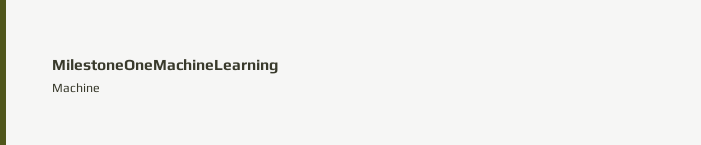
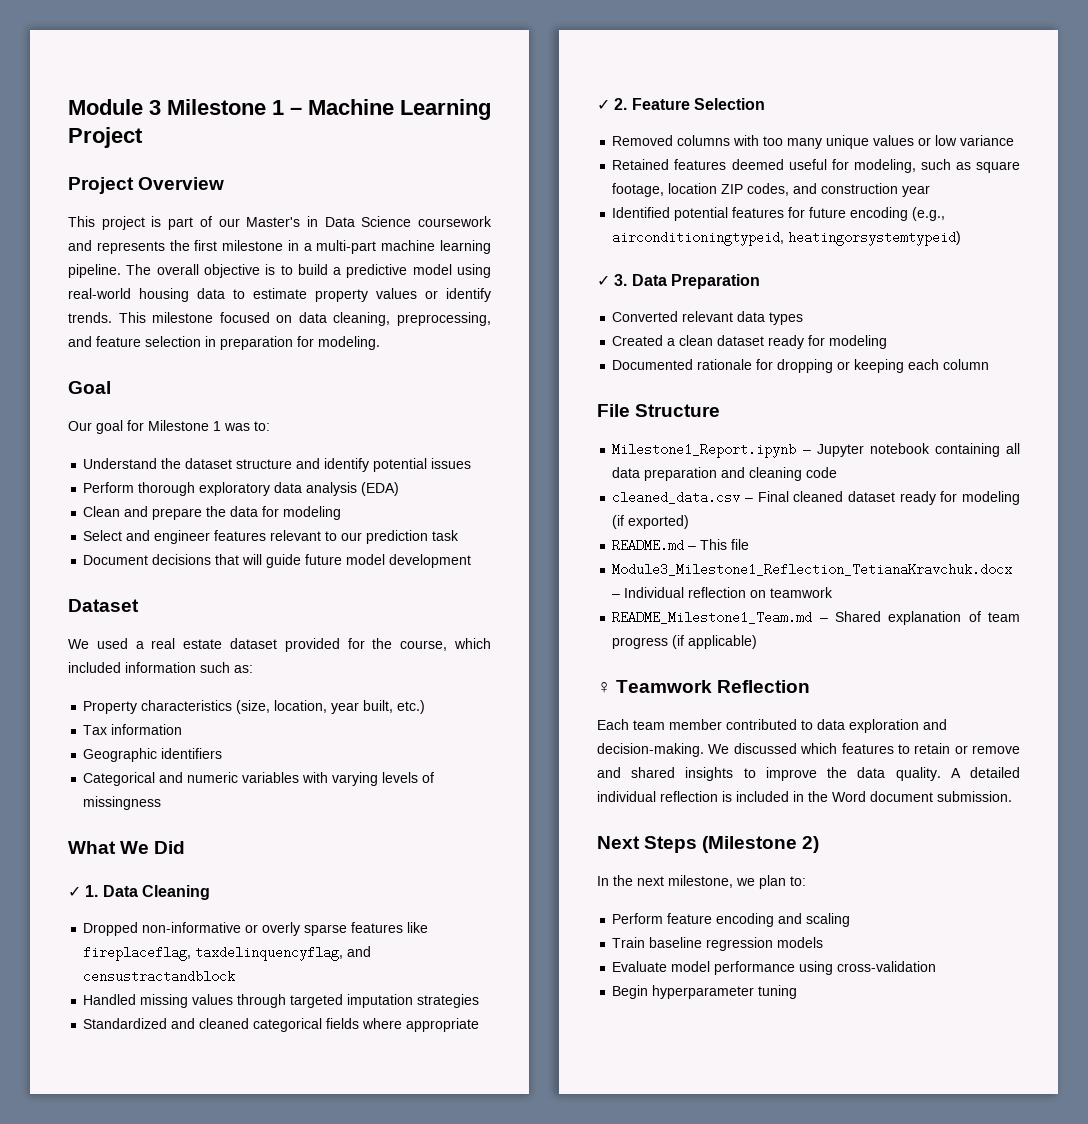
[52,59,278,74] [52,83,100,93] MilestoneOneMachineLearning // Machine -> [68,99,491,120] [68,127,143,148] [68,177,225,194] [68,216,492,230] [68,240,491,254] [68,264,492,278] [68,288,491,302] [68,312,491,326] [68,336,380,350] [68,381,111,394] [68,420,270,434] [83,458,472,472] [83,482,400,496] [83,506,342,520] [83,530,460,544] [83,554,472,568] [68,599,139,612] [68,638,492,652] [68,662,253,673] [83,700,426,714] [83,724,183,735] [83,748,223,762] [83,772,435,786] [83,796,162,810] [68,841,186,854] [68,885,210,900] [83,922,429,936] [83,946,372,961] [83,970,236,983] [83,994,480,1008] [83,1018,480,1032] [597,98,765,110] [612,135,1015,149] [612,159,1020,173] [612,183,931,197] [612,207,946,221] [612,231,962,246] [597,274,760,289] [612,311,804,325] [612,335,888,349] [612,359,990,373] [597,404,721,417] [612,443,1020,458] [612,467,838,481] [612,491,1020,505] [612,515,690,529] [612,539,750,552] [612,563,1013,576] [612,587,834,598] [612,611,1020,625] [612,635,758,649] [597,680,811,693] [597,719,947,733] [597,743,1020,757] [597,767,1020,781] [597,791,1012,802] [597,836,820,853] [597,875,806,889] [612,913,851,927] [612,937,824,951] [612,961,937,975] [612,985,798,999] Module 3 Milestone 1 – Machine Learning Project // Project Overview // This project is part of our Master's in Data Science coursework and represents the first milestone in a multi-part machine learning pipeline. The overall objective is to build a predictive model using real-world housing data to estimate property values or identify trends. This milestone focused on data cleaning, preprocessing, and feature selection in preparation for modeling. // Goal // Our goal for Milestone 1 was to: // Understand the dataset structure and identify potential issues // Perform thorough exploratory data analysis (EDA) // Clean and prepare the data for modeling // Select and engineer features relevant to our prediction task // Document decisions that will guide future model development // Dataset // We used a real estate dataset provided for the course, which included information such as: // Property characteristics (size, location, year built, etc.) // Tax information // Geographic identifiers // Categorical and numeric variables with varying levels of missingness // What We Did // ✓ 1. Data Cleaning // Dropped non-informative or overly sparse features like fireplaceflag, taxdelinquencyflag, and censustractandblock // Handled missing values through targeted imputation strategies // Standardized and cleaned categorical fields where appropriate // ✓ 2. Feature Selection // Removed columns with too many unique values or low variance // Retained features deemed useful for modeling, such as square footage, location ZIP codes, and construction year // Identified potential features for future encoding (e.g., airconditioningtypeid, heatingorsystemtypeid) // ✓ 3. Data Preparation // Converted relevant data types // Created a clean dataset ready for modeling // Documented rationale for dropping or keeping each column // File Structure // Milestone1_Report.ipynb – Jupyter notebook containing all data preparation and cleaning code // cleaned_data.csv – Final cleaned dataset ready for modeling (if exported) // README.md – This file // Module3_Milestone1_Reflection_TetianaKravchuk.docx – Individual reflection on teamwork // README_Milestone1_Team.md – Shared explanation of team progress (if applicable) // ♀ Teamwork Reflection // Each team member contributed to data exploration and decision-making. We discussed which features to retain or remove and shared insights to improve the data quality. A detailed individual reflection is included in the Word document submission. // Next Steps (Milestone 2) // In the next milestone, we plan to: // Perform feature encoding and scaling // Train baseline regression models // Evaluate model performance using cross-validation // Begin hyperparameter tuning

